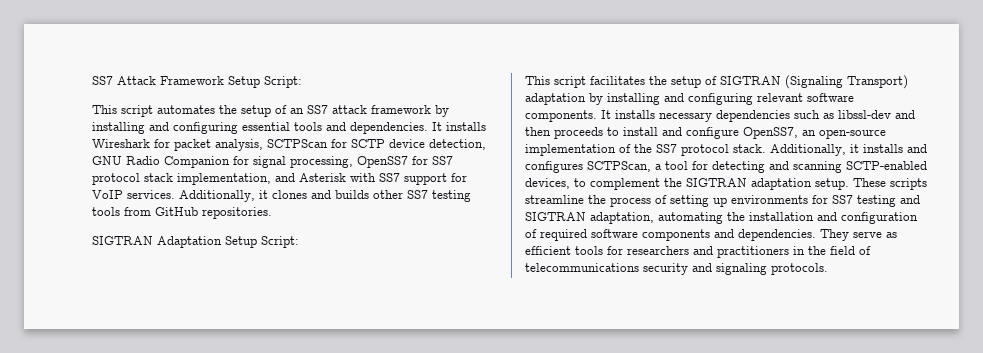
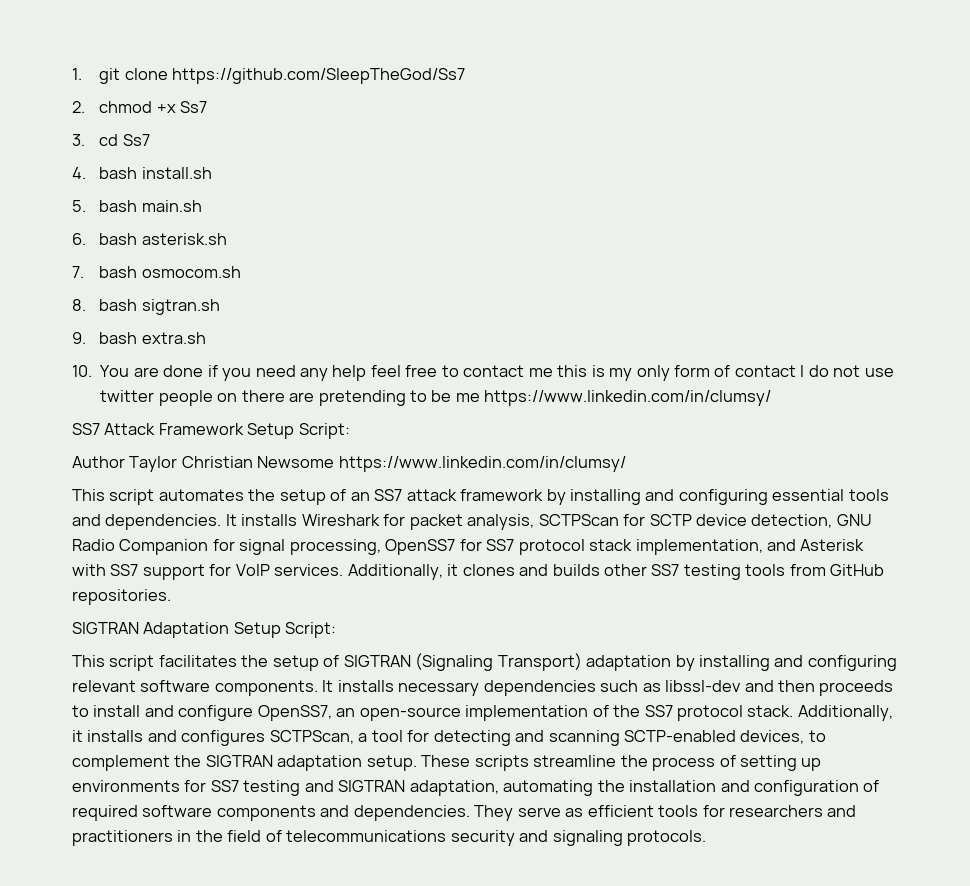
(92, 80) none -> [72,68,466,84] [72,101,208,113] [72,134,150,146] [72,167,212,179] [72,200,202,212] [72,233,227,245] [72,266,241,278] [72,299,220,315] [72,332,206,344] [72,365,894,381] [100,390,772,406] 1. git clone https://github.com/SleepTheGod/Ss7 // 2. chmod +x Ss7 // 3. cd Ss7 // 4. bash install.sh // 5. bash main.sh // 6. bash asterisk.sh // 7. bash osmocom.sh // 8. bash sigtran.sh // 9. bash extra.sh // 10. You are done if you need any help feel free to contact me this is my only form of contact I do not use twitter people on there are pretending to be me https://www.linkedin.com/in/clumsy/ //
(302, 82) none -> [72,456,626,472] // Author Taylor Christian Newsome https://www.linkedin.com/in/clumsy/

